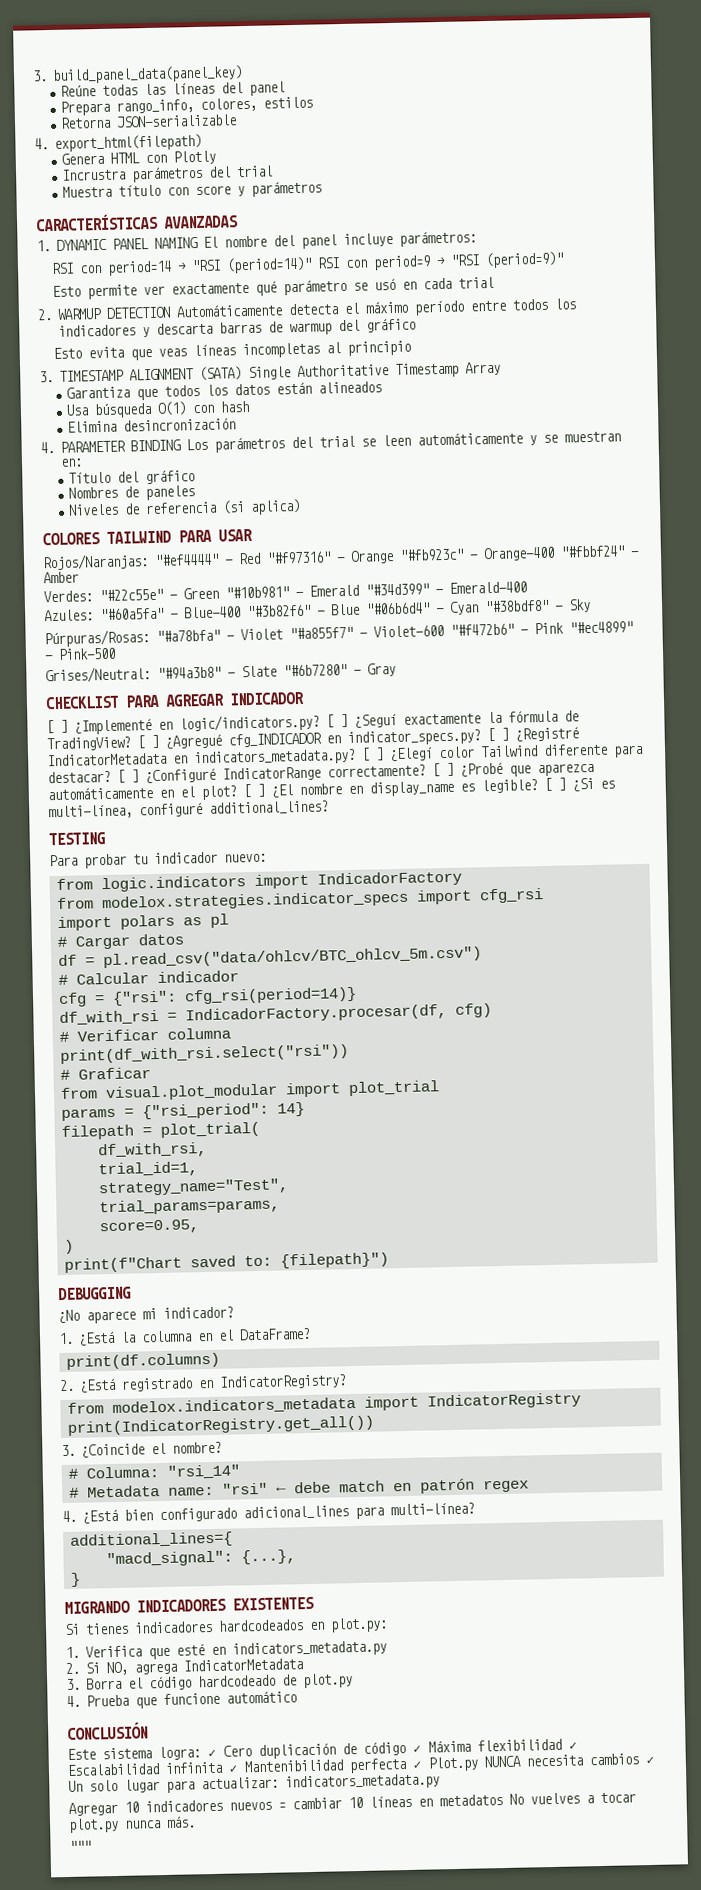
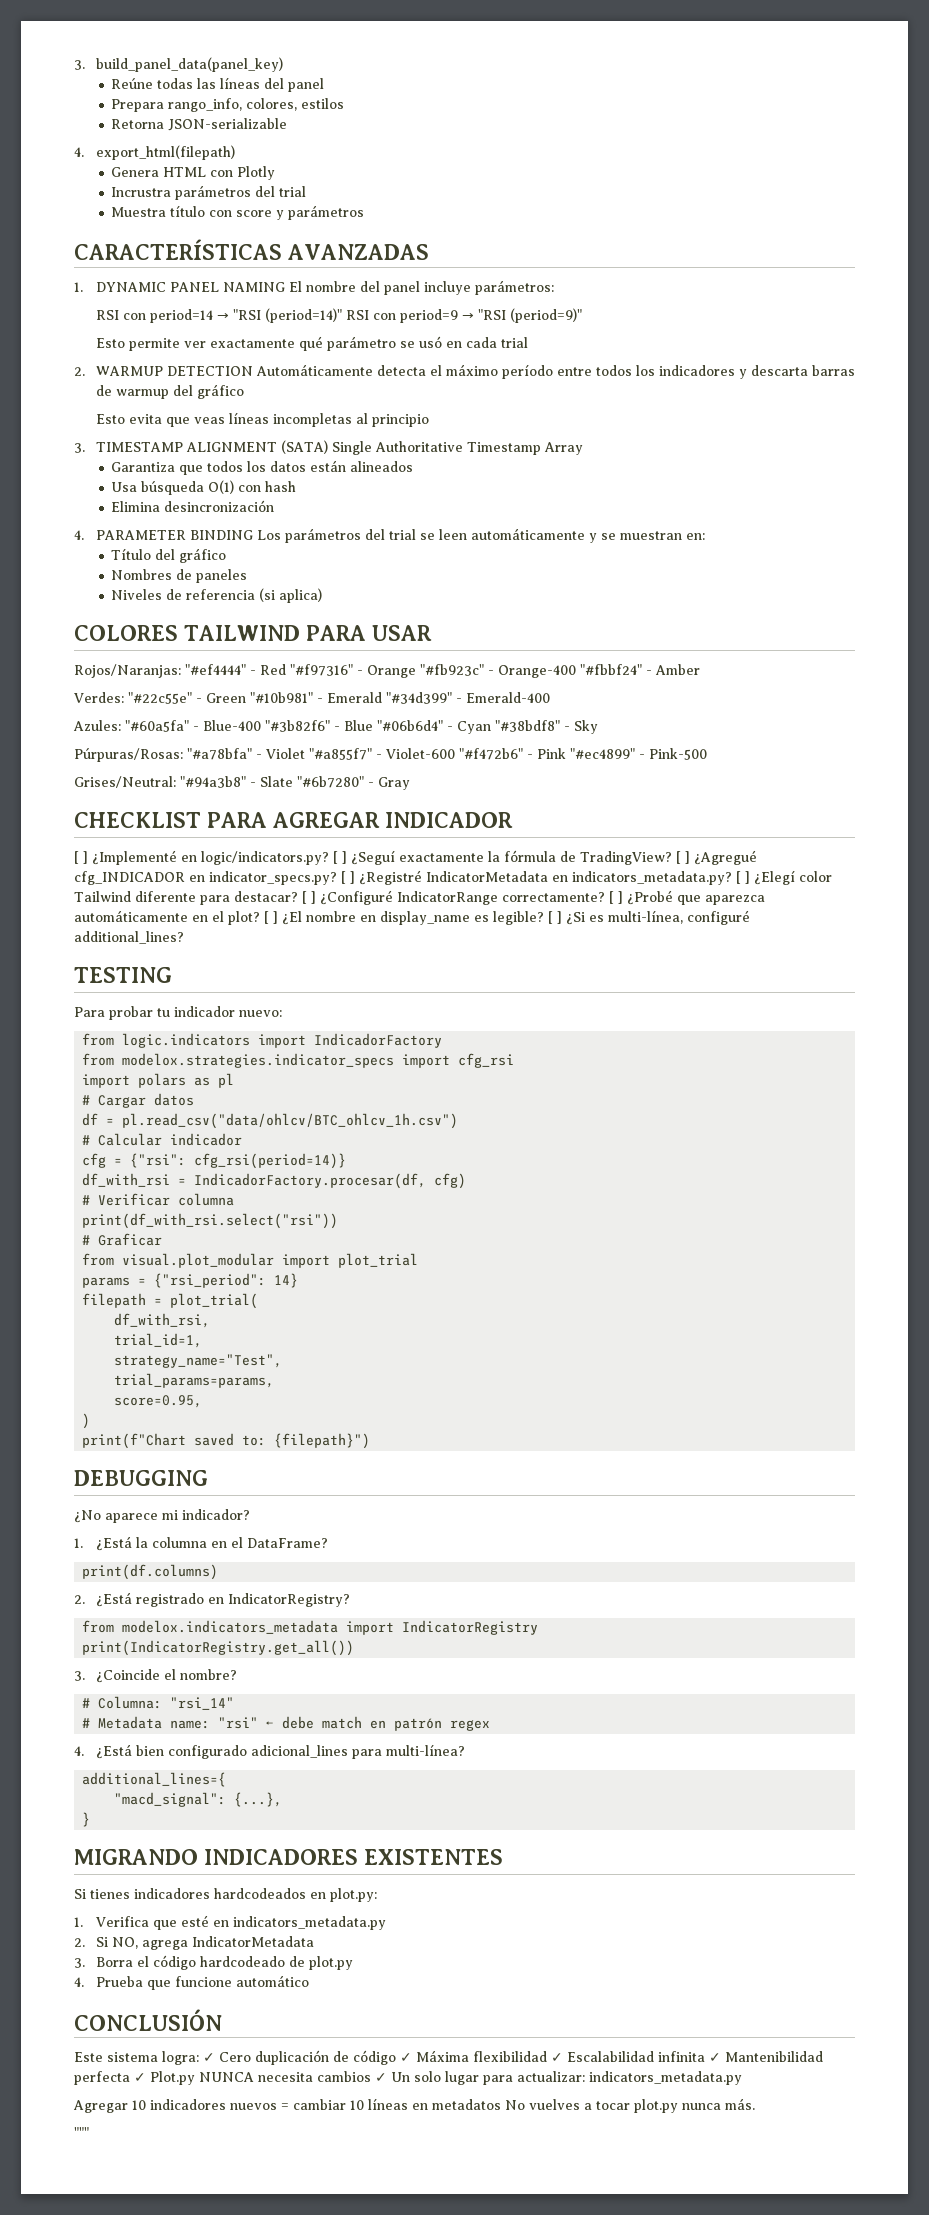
[102,946,482,969] pl.read_csv("data/ohlcv/BTC_ohlcv_5m.csv") -> [122,1113,459,1129] pl.read_csv("data/ohlcv/BTC_ohlcv_1h.csv")

